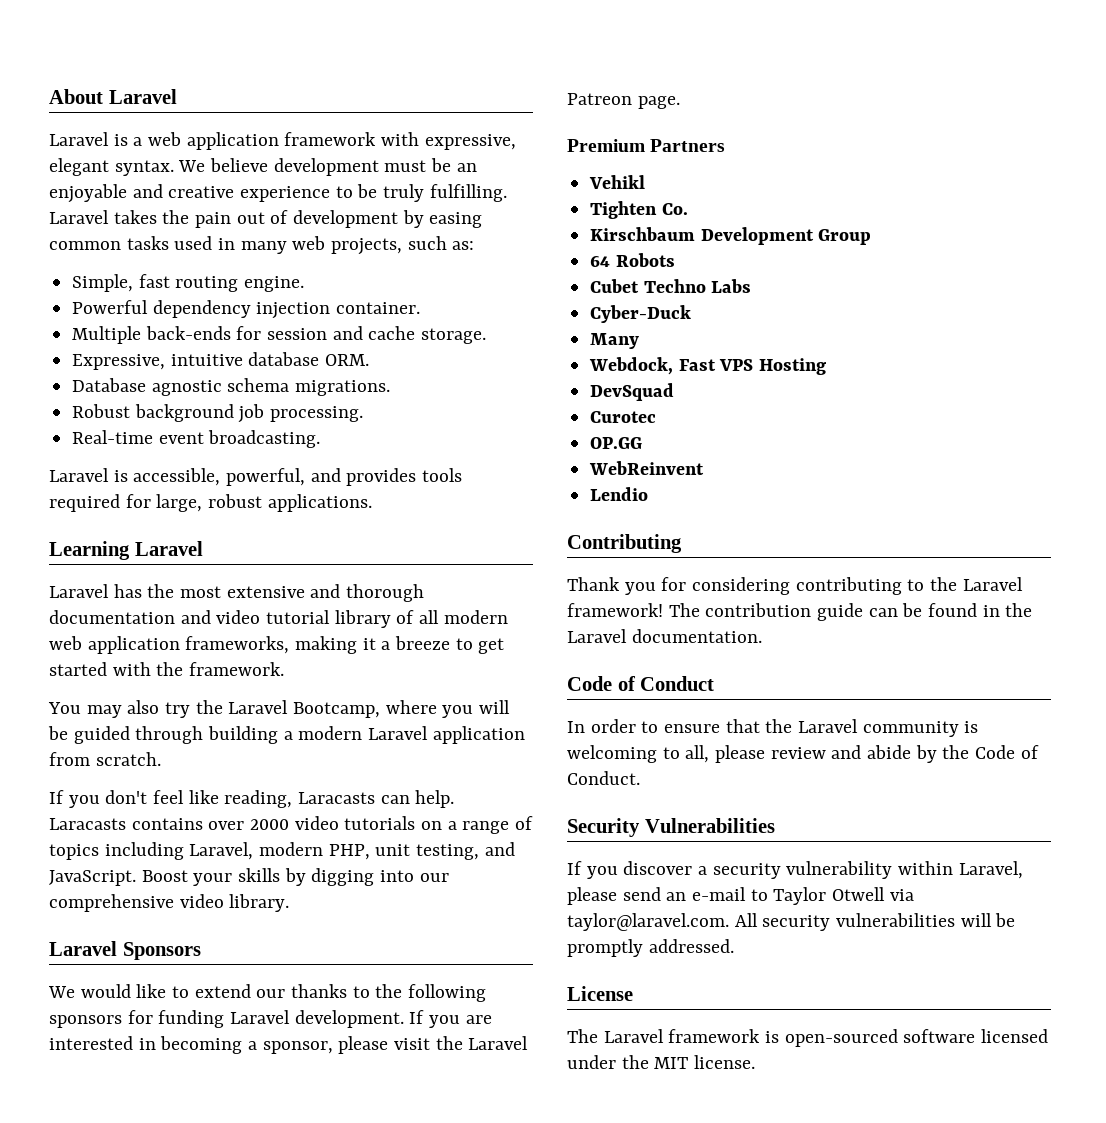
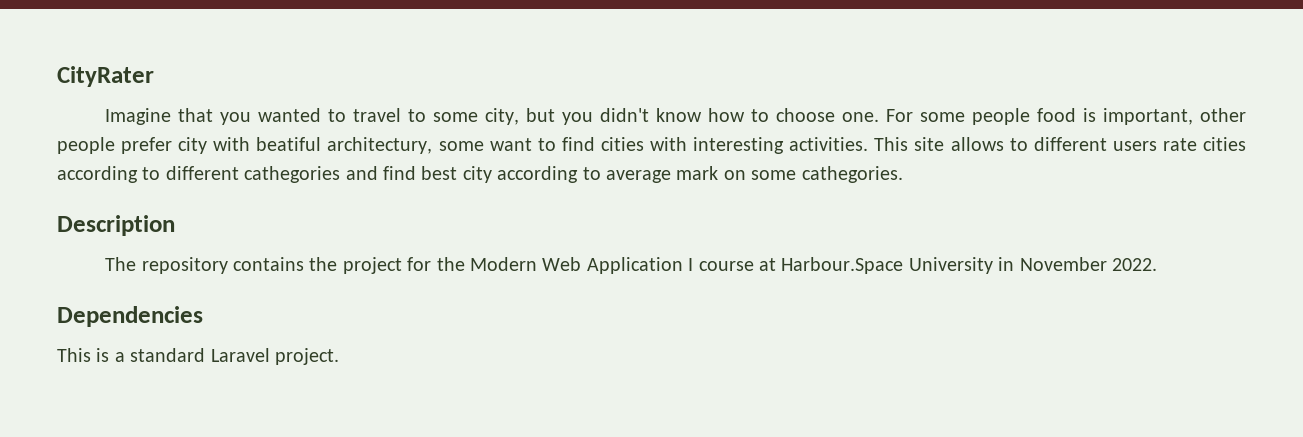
[49,89,177,104] [49,132,516,150] [49,158,477,176] [49,184,507,203] [49,210,483,228] [49,236,475,255] [72,274,305,292] [72,300,421,319] [72,326,487,344] [72,352,370,370] [72,378,391,396] [72,404,364,423] [72,430,321,448] [49,468,463,486] [49,494,372,512] [49,541,203,560] [49,584,425,602] [49,610,508,628] [49,636,505,654] [49,662,285,676] [48,700,511,718] [48,726,525,744] [49,752,161,766] [49,790,455,808] [49,816,534,834] [49,842,515,860] [49,868,449,886] [49,894,290,912] [49,941,201,960] [48,984,487,1002] [49,1010,492,1028] [49,1036,529,1054] [567,93,680,109] [567,139,726,152] [589,175,646,189] [590,201,688,219] [590,227,872,245] [590,253,675,267] [590,279,752,293] [590,305,692,323] [590,333,640,349] [589,357,827,375] [590,383,675,401] [590,411,657,423] [590,437,643,449] [589,461,705,475] [590,487,649,501] [567,534,682,553] [567,577,1023,595] [567,603,1033,621] [567,629,762,643] [567,676,715,691] [567,719,979,737] [567,745,1039,763] [567,771,640,785] [567,818,775,837] [567,861,1023,879] [567,887,914,905] [567,913,1016,931] [567,939,734,957] [567,986,633,1001] [567,1029,1049,1047] [567,1055,756,1069] About Laravel // Laravel is a web application framework with expressive, elegant syntax. We believe development must be an enjoyable and creative experience to be truly fulfilling. Laravel takes the pain out of development by easing common tasks used in many web projects, such as: // Simple, fast routing engine. // Powerful dependency injection container. // Multiple back-ends for session and cache storage. // Expressive, intuitive database ORM. // Database agnostic schema migrations. // Robust background job processing. // Real-time event broadcasting. // Laravel is accessible, powerful, and provides tools required for large, robust applications. // Learning Laravel // Laravel has the most extensive and thorough documentation and video tutorial library of all modern web application frameworks, making it a breeze to get started with the framework. // You may also try the Laravel Bootcamp, where you will be guided through building a modern Laravel application from scratch. // If you don't feel like reading, Laracasts can help. Laracasts contains over 2000 video tutorials on a range of topics including Laravel, modern PHP, unit testing, and JavaScript. Boost your skills by digging into our comprehensive video library. // Laravel Sponsors // We would like to extend our thanks to the following sponsors for funding Laravel development. If you are interested in becoming a sponsor, please visit the Laravel Patreon page. // Premium Partners // Vehikl // Tighten Co. // Kirschbaum Development Group // 64 Robots // Cubet Techno Labs // Cyber-Duck // Many // Webdock, Fast VPS Hosting // DevSquad // Curotec // OP.GG // WebReinvent // Lendio // Contributing // Thank you for considering contributing to the Laravel framework! The contribution guide can be found in the Laravel documentation. // Code of Conduct // In order to ensure that the Laravel community is welcoming to all, please review and abide by the Code of Conduct. // Security Vulnerabilities // If you discover a security vulnerability within Laravel, please send an e-mail to Taylor Otwell via taylor@laravel.com. All security vulnerabilities will be promptly addressed. // License // The Laravel framework is open-sourced software licensed under the MIT license. -> [57,66,154,87] [105,108,1247,125] [57,137,1246,154] [57,166,903,183] [57,215,175,236] [105,257,1157,274] [57,306,203,327] [57,348,339,365] CityRater // Imagine that you wanted to travel to some city, but you didn't know how to choose one. For some people food is important, other people prefer city with beatiful architectury, some want to find cities with interesting activities. This site allows to different users rate cities according to different cathegories and find best city according to average mark on some cathegories. // Description // The repository contains the project for the Modern Web Application I course at Harbour.Space University in November 2022. // Dependencies // This is a standard Laravel project.

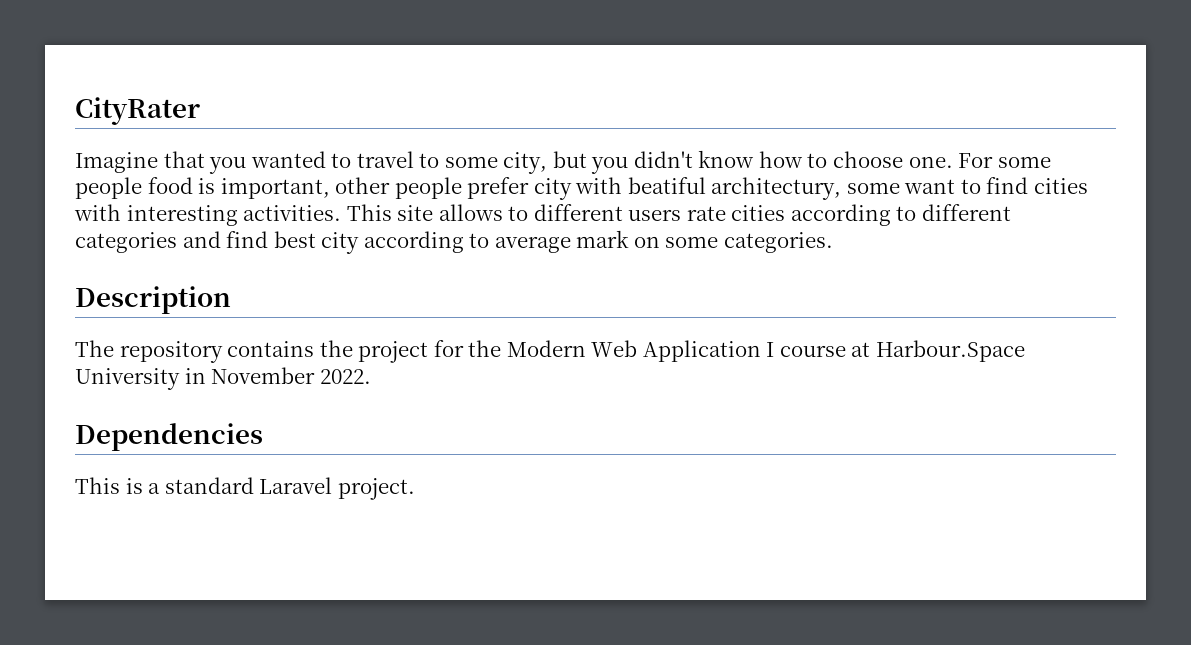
[244,166,341,183] cathegories -> [75,232,177,253] categories
[801,166,903,183] cathegories. -> [723,232,833,253] categories.

